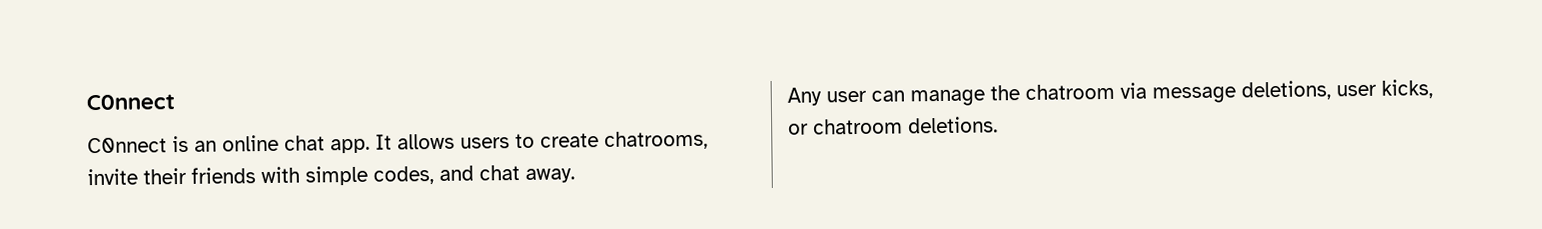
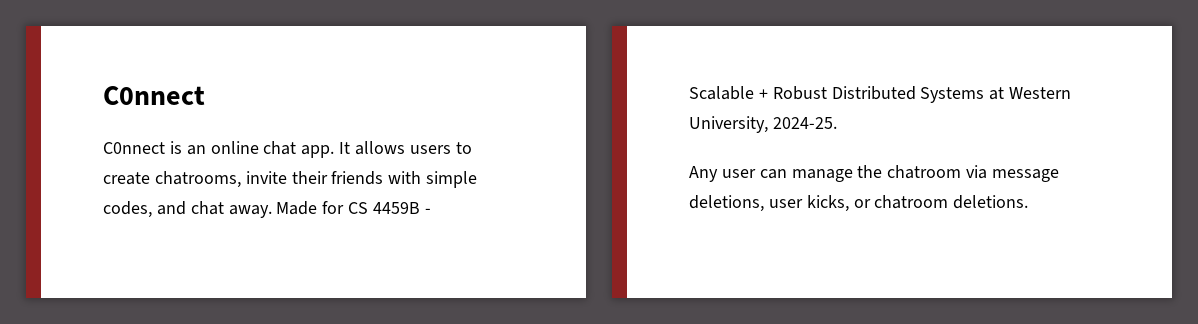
(575, 175) none -> [276,201,431,215] [689,86,1072,103] [689,116,837,133] Made for CS 4459B - Scalable + Robust Distributed Systems at Western University, 2024-25.

